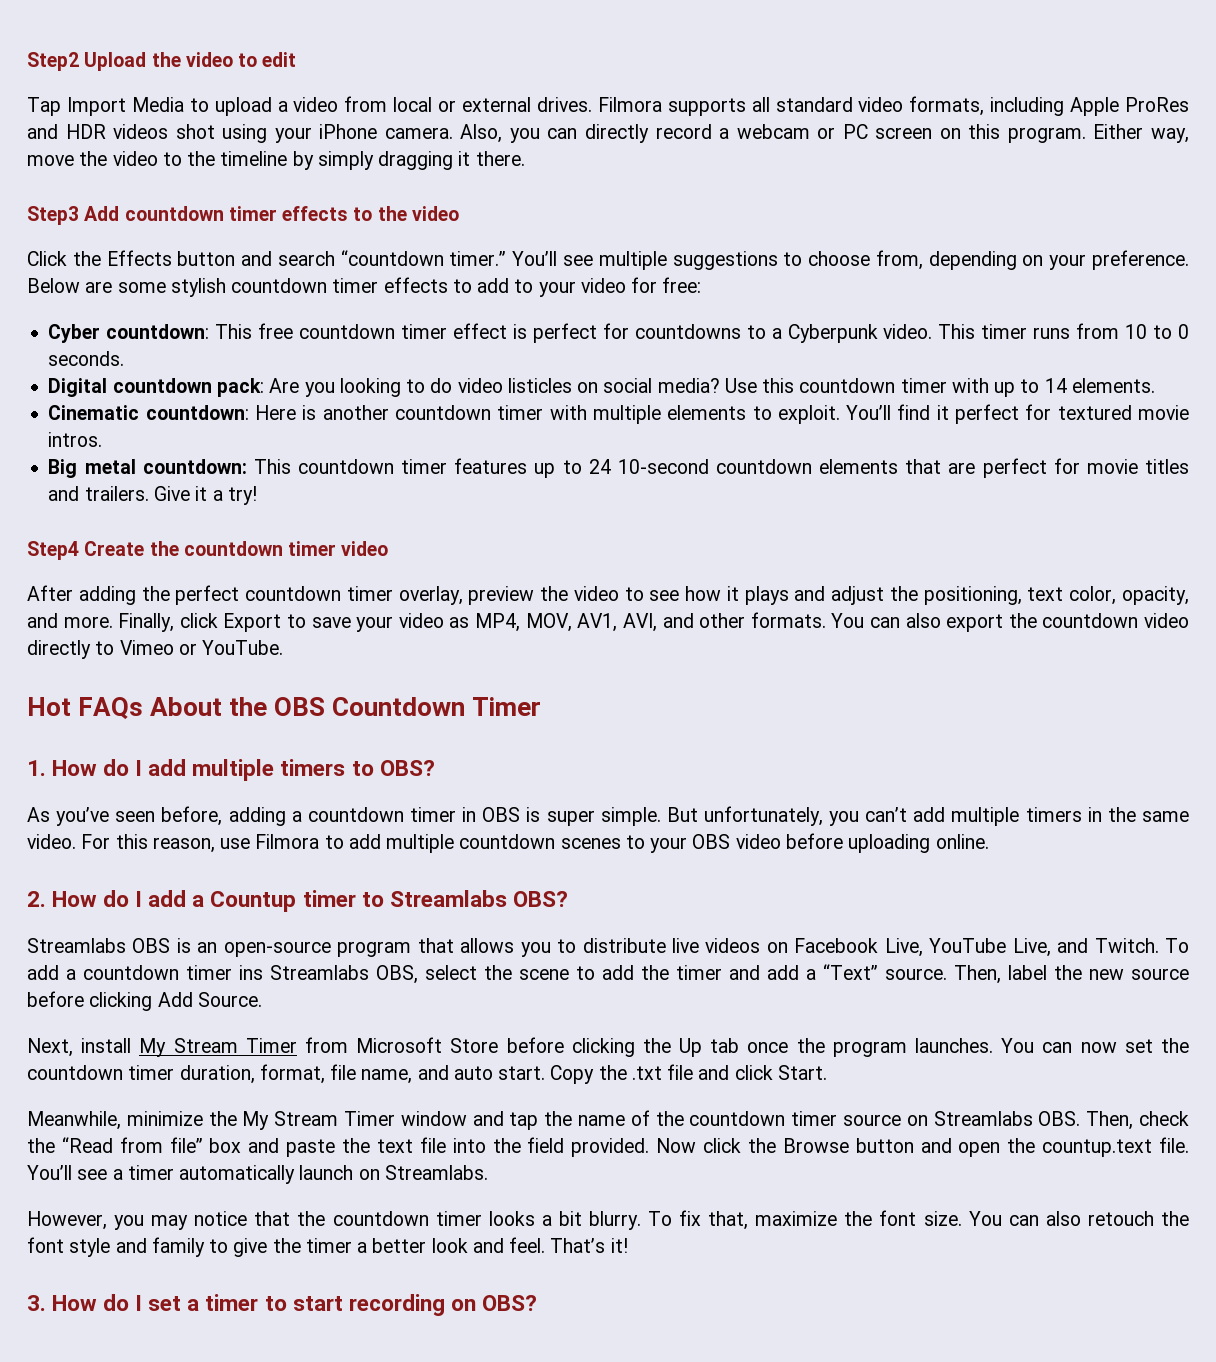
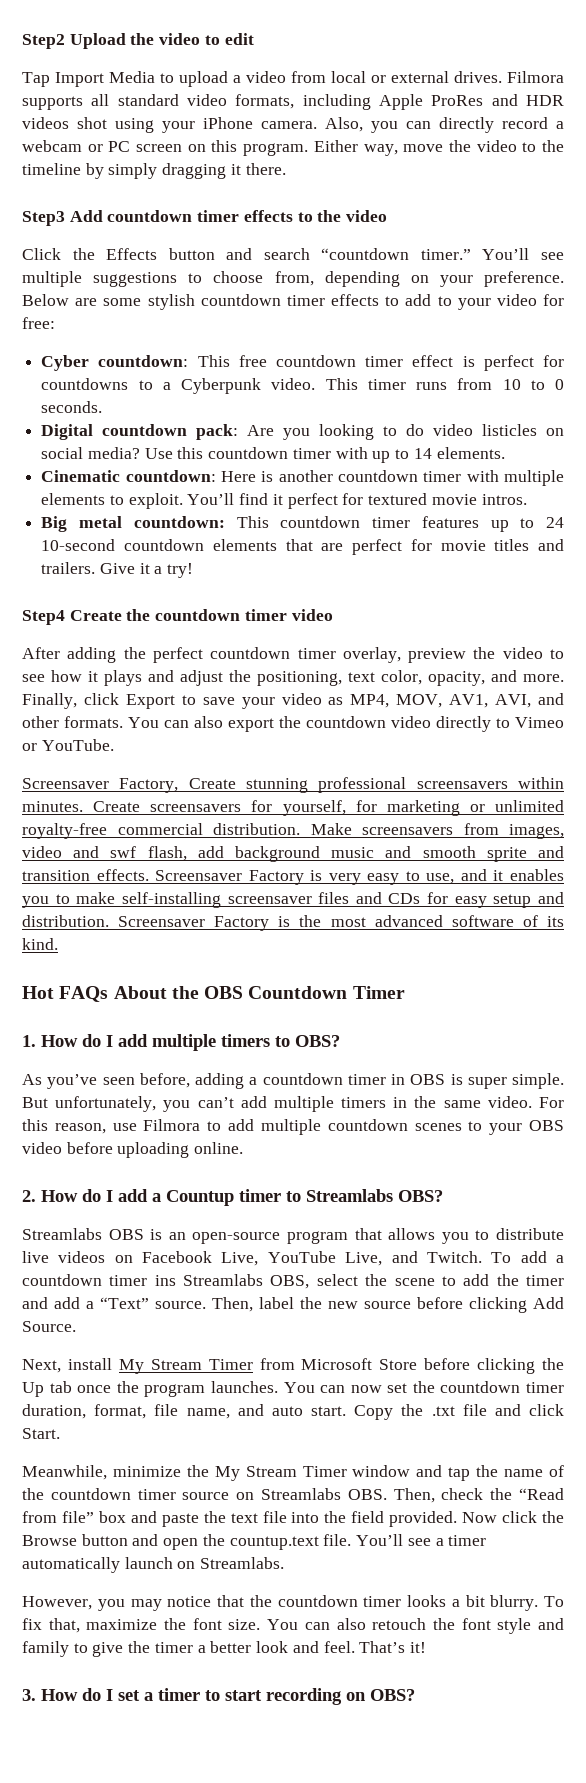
(284, 647) none -> [22,777,564,793] [22,800,564,816] [22,823,564,839] [22,846,564,862] [22,869,565,885] [22,892,564,908] [22,915,564,931] [22,938,58,950] // Screensaver Factory, Create stunning professional screensavers within minutes. Create screensavers for yourself, for marketing or unlimited royalty-free commercial distribution. Make screensavers from images, video and swf flash, add background music and smooth sprite and transition effects. Screensaver Factory is very easy to use, and it enables you to make self-installing screensaver files and CDs for easy setup and distribution. Screensaver Factory is the most advanced software of its kind.

